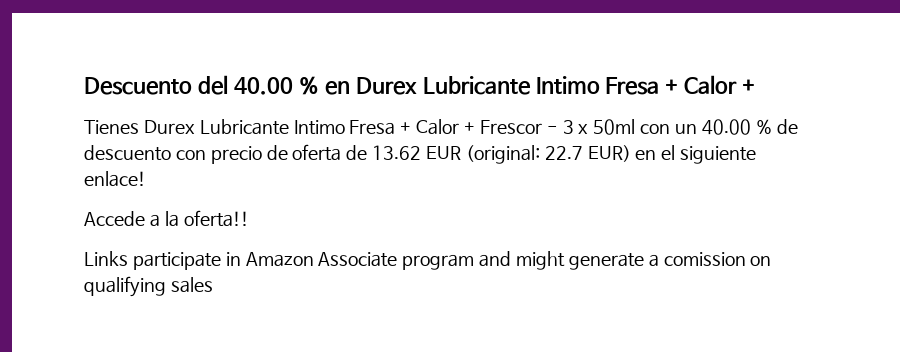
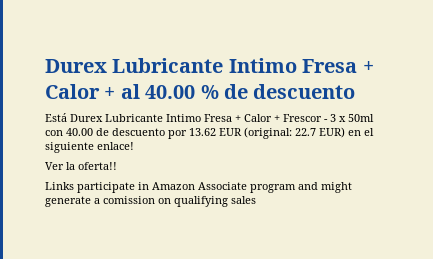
[84,75,756,95] [84,120,139,134] Descuento del 40.00 % en Durex Lubricante Intimo Fresa + Calor + // Tienes -> [45,58,374,73] [45,84,356,99] [45,113,67,122] Durex Lubricante Intimo Fresa + Calor + al 40.00 % de descuento // Está
[675,119,798,135] [84,144,368,164] un 40.00 % de descuento con precio de oferta de -> [66,128,187,139] 40.00 de descuento por
[84,211,160,227] Accede a -> [45,162,64,170] Ver

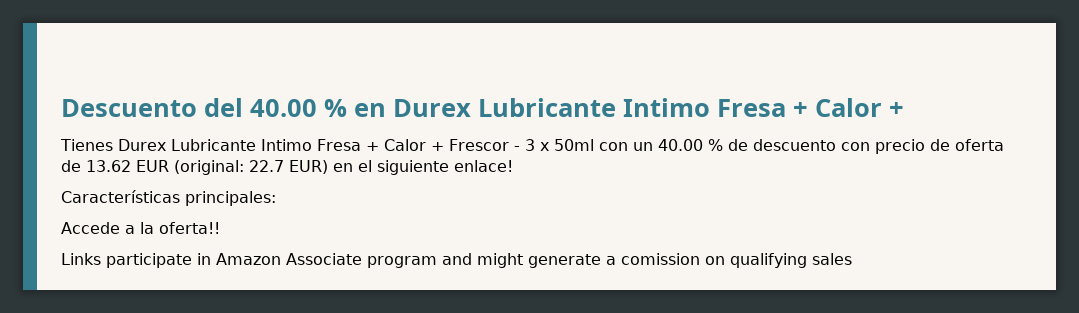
[45,58,374,73] [45,84,356,99] [45,113,67,122] Durex Lubricante Intimo Fresa + Calor + al 40.00 % de descuento // Está -> [61,98,904,117] [60,139,113,151] Descuento del 40.00 % en Durex Lubricante Intimo Fresa + Calor + // Tienes
[66,128,187,139] 40.00 de descuento por -> [632,139,1004,154] [61,160,81,172] un 40.00 % de descuento con precio de oferta de
[45,162,64,170] Ver -> [61,190,276,206] [61,222,135,234] Características principales: // Accede a

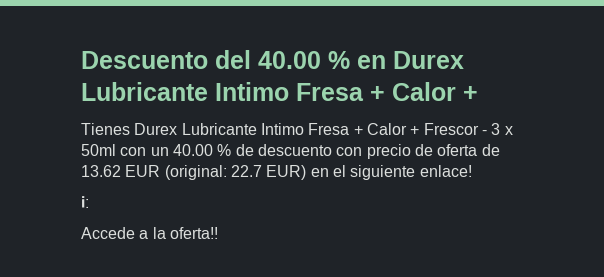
[61,190,276,206] Características principales: -> [81,196,89,208] ℹ:
[61,253,852,268] // Links participate in Amazon Associate program and might generate a comission on qualifying sales -> (218, 233) none

